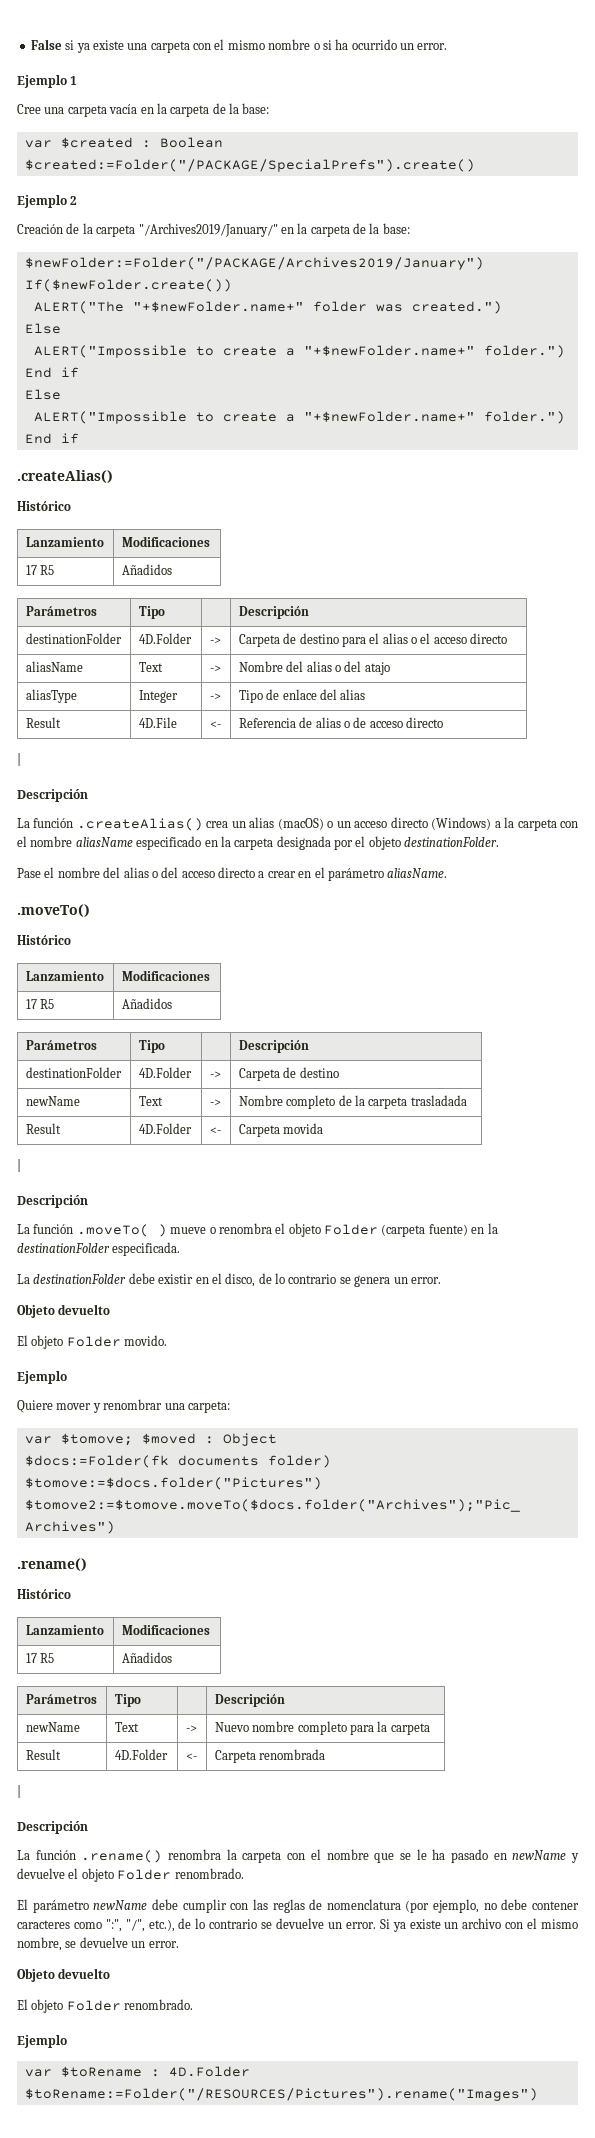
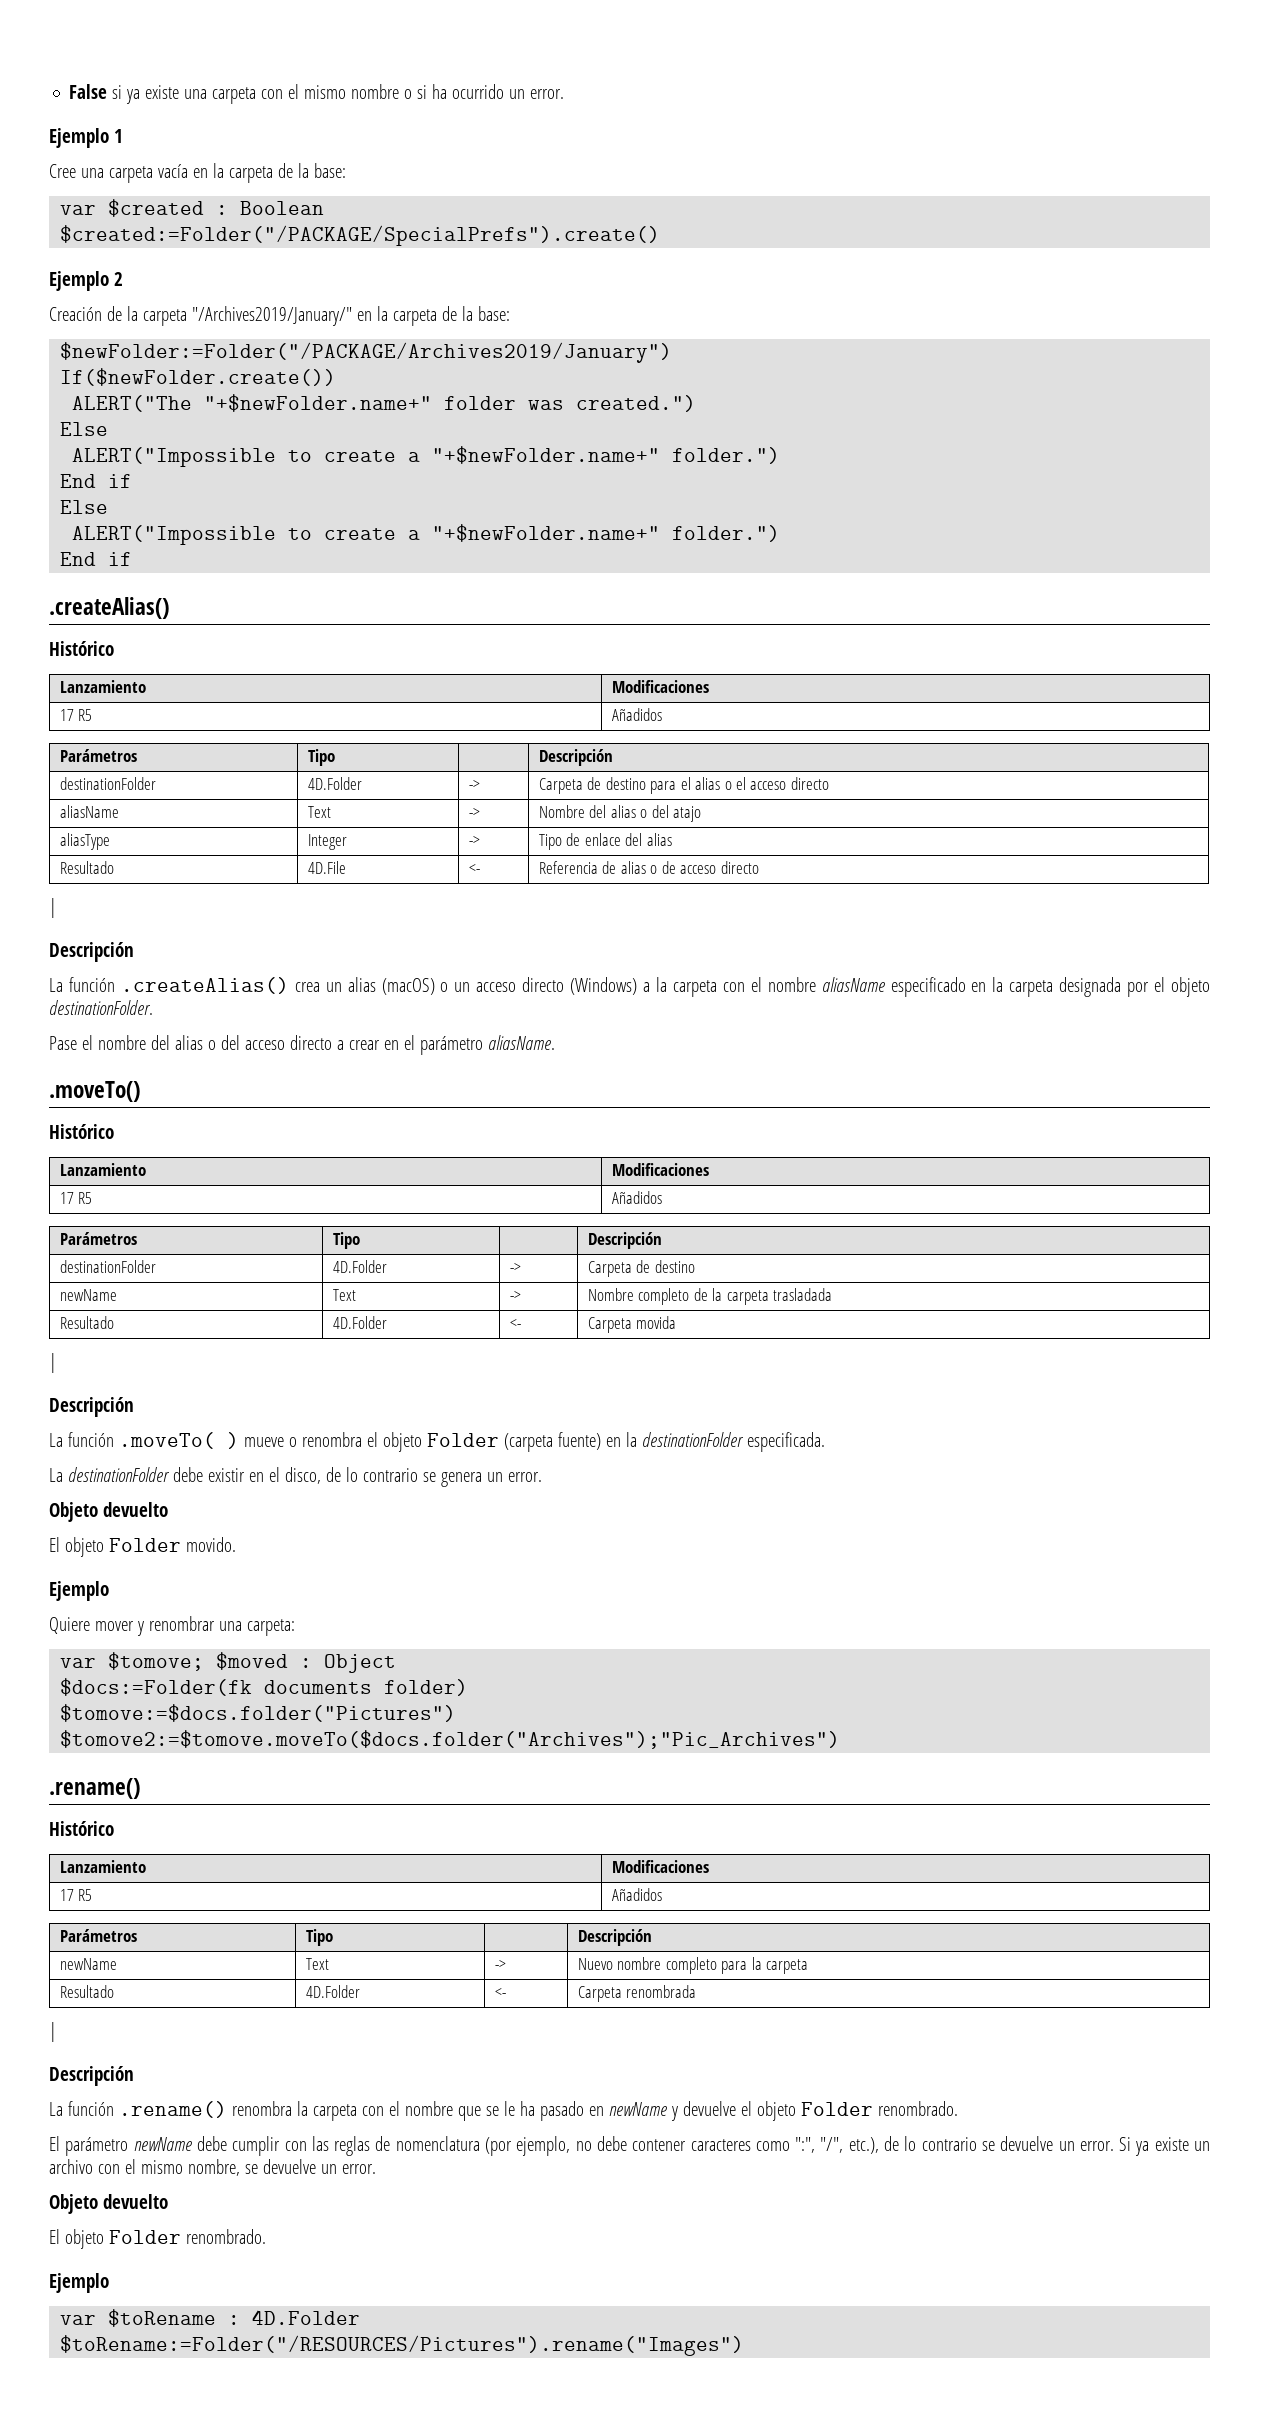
[25,717,61,728] Result -> [59,861,114,874] Resultado
[25,1123,61,1134] Result -> [59,1316,114,1329] Resultado
[25,1749,61,1760] Result -> [59,1985,114,1998] Resultado

